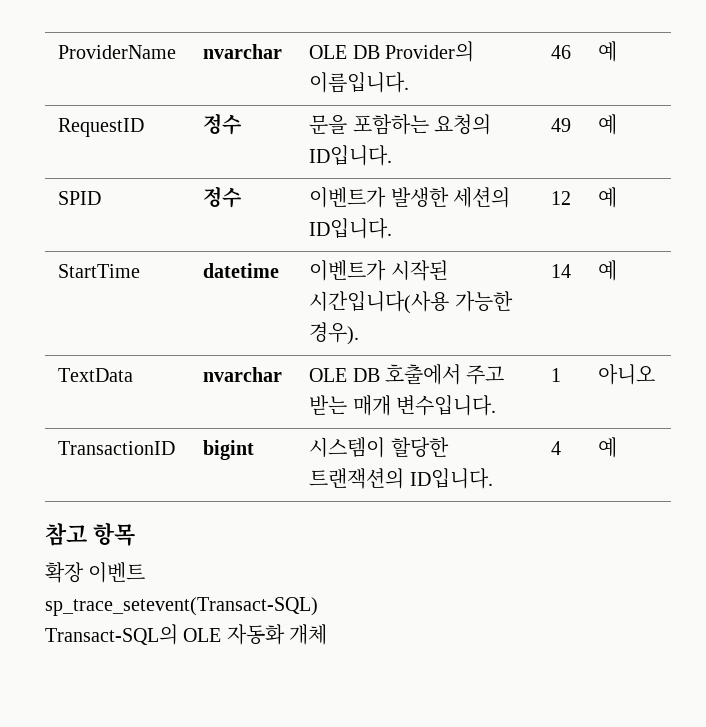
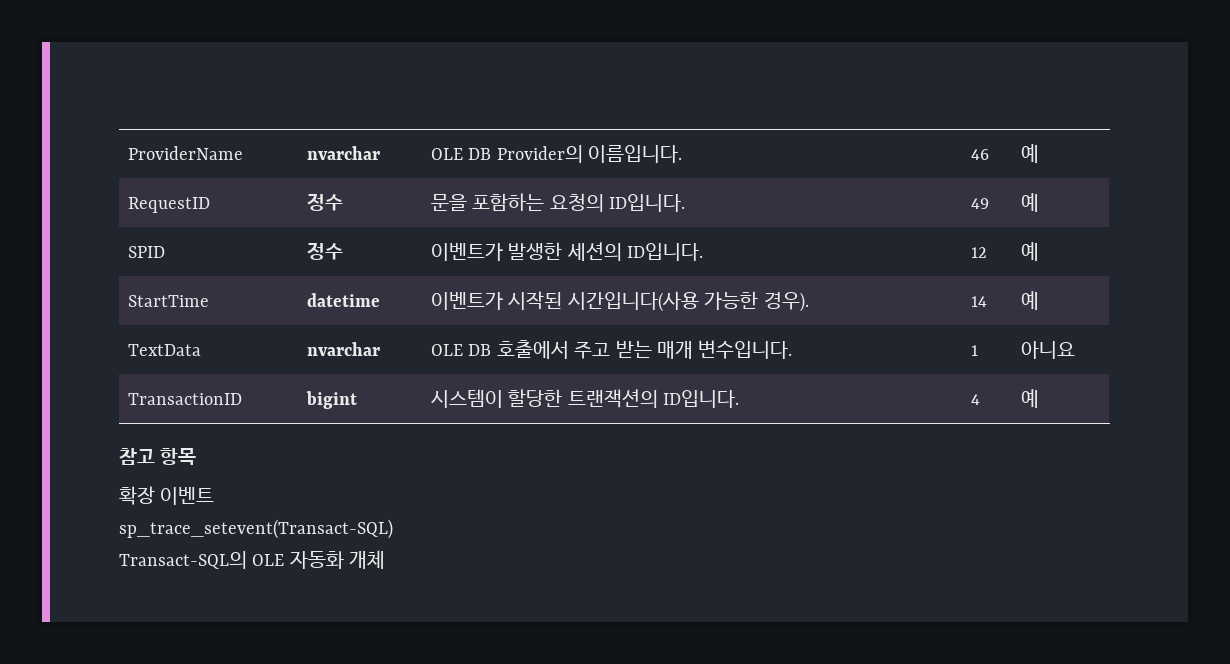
[598,364,656,385] 아니오 -> [1020,341,1075,359] 아니요

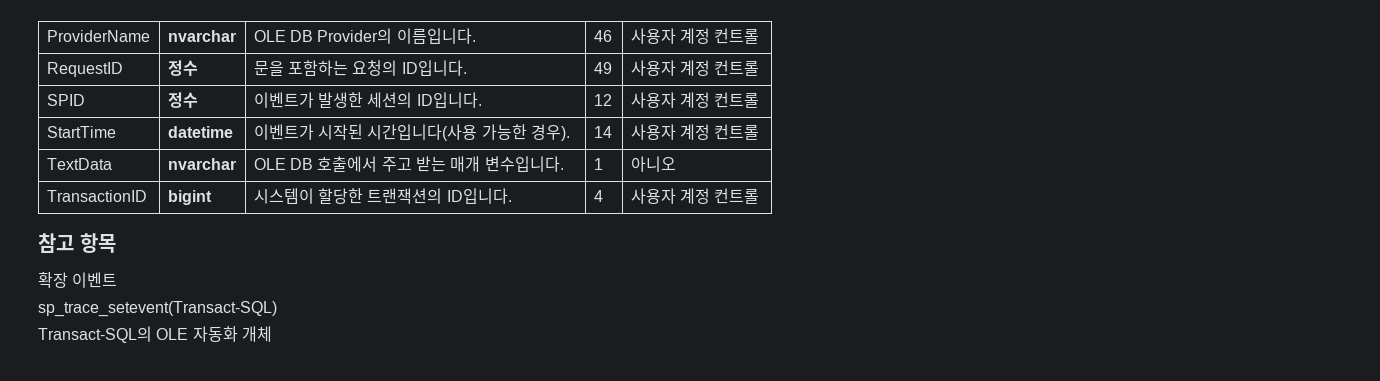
[1020,144,1039,163] 예 -> [630,28,760,44] 사용자 계정 컨트롤
[1020,193,1039,212] 예 -> [630,60,760,76] 사용자 계정 컨트롤
[1020,242,1039,261] 예 -> [630,92,760,108] 사용자 계정 컨트롤
[1020,291,1039,310] 예 -> [630,124,760,140] 사용자 계정 컨트롤
[1020,341,1075,359] 아니요 -> [630,156,676,172] 아니오
[1020,389,1039,408] 예 -> [630,188,760,204] 사용자 계정 컨트롤

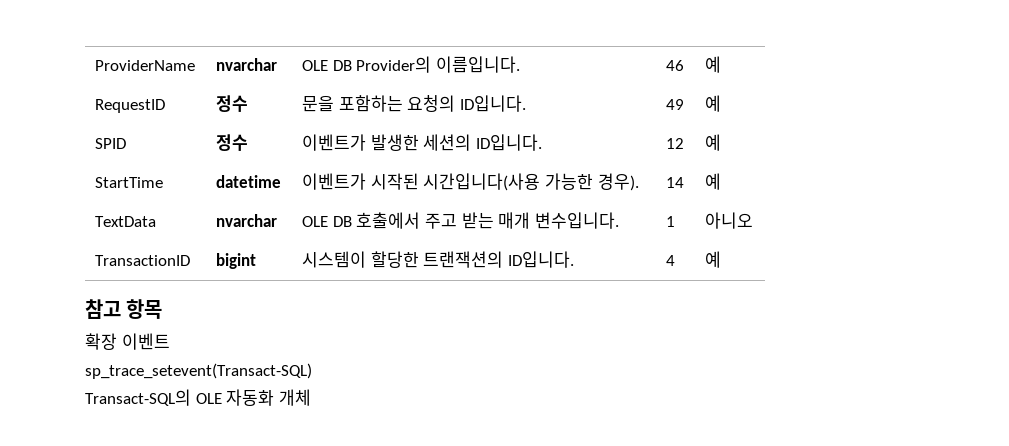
[630,28,760,44] 사용자 계정 컨트롤 -> [705,56,722,73] 예
[630,60,760,76] 사용자 계정 컨트롤 -> [705,95,722,112] 예
[630,92,760,108] 사용자 계정 컨트롤 -> [705,134,722,151] 예
[630,124,760,140] 사용자 계정 컨트롤 -> [705,173,722,190] 예
[630,188,760,204] 사용자 계정 컨트롤 -> [705,251,722,268] 예

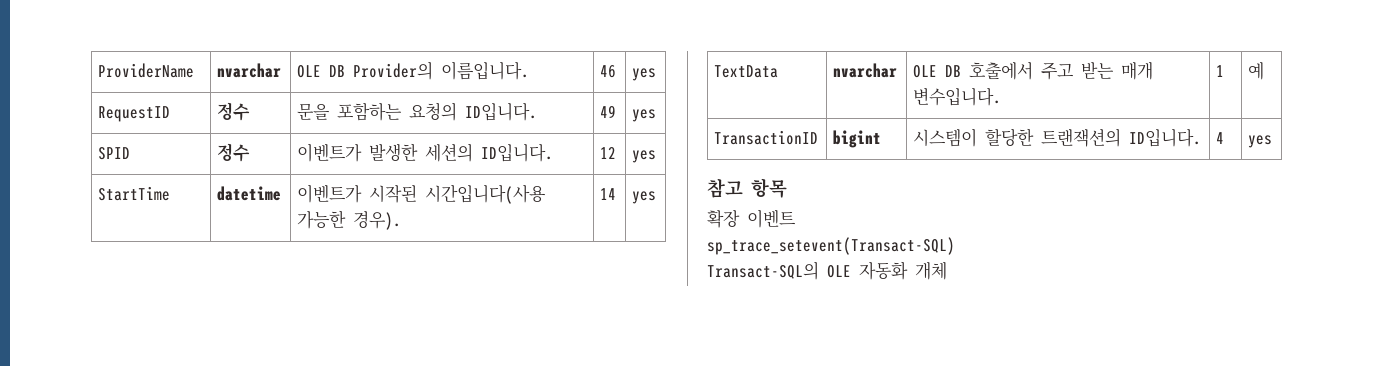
[705,56,722,73] 예 -> [632,68,657,81] yes
[705,95,722,112] 예 -> [632,109,657,122] yes
[705,134,722,151] 예 -> [632,150,657,163] yes
[705,173,722,190] 예 -> [632,191,657,204] yes
[705,212,754,229] 아니오 -> [1248,62,1265,80] 예
[705,251,722,268] 예 -> [1248,135,1273,148] yes

